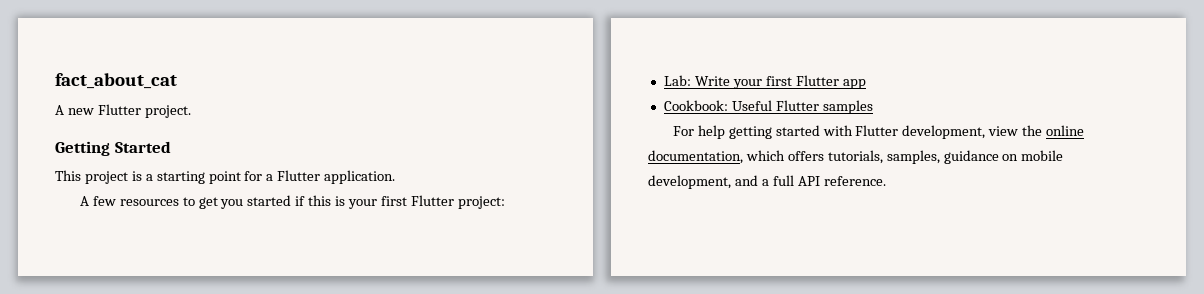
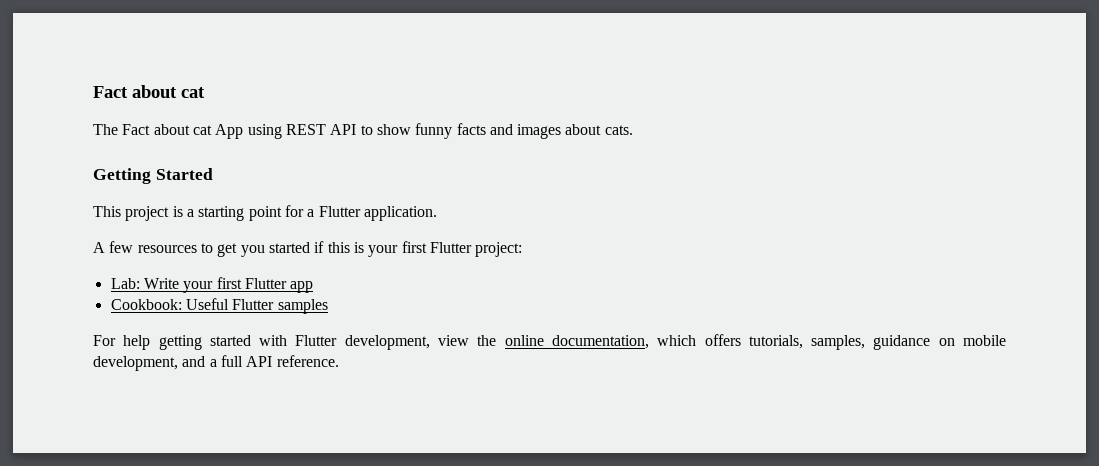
[55,73,177,89] [55,104,191,118] fact_about_cat // A new Flutter project. -> [93,85,205,98] [93,123,633,139] Fact about cat // The Fact about cat App using REST API to show funny facts and images about cats.

